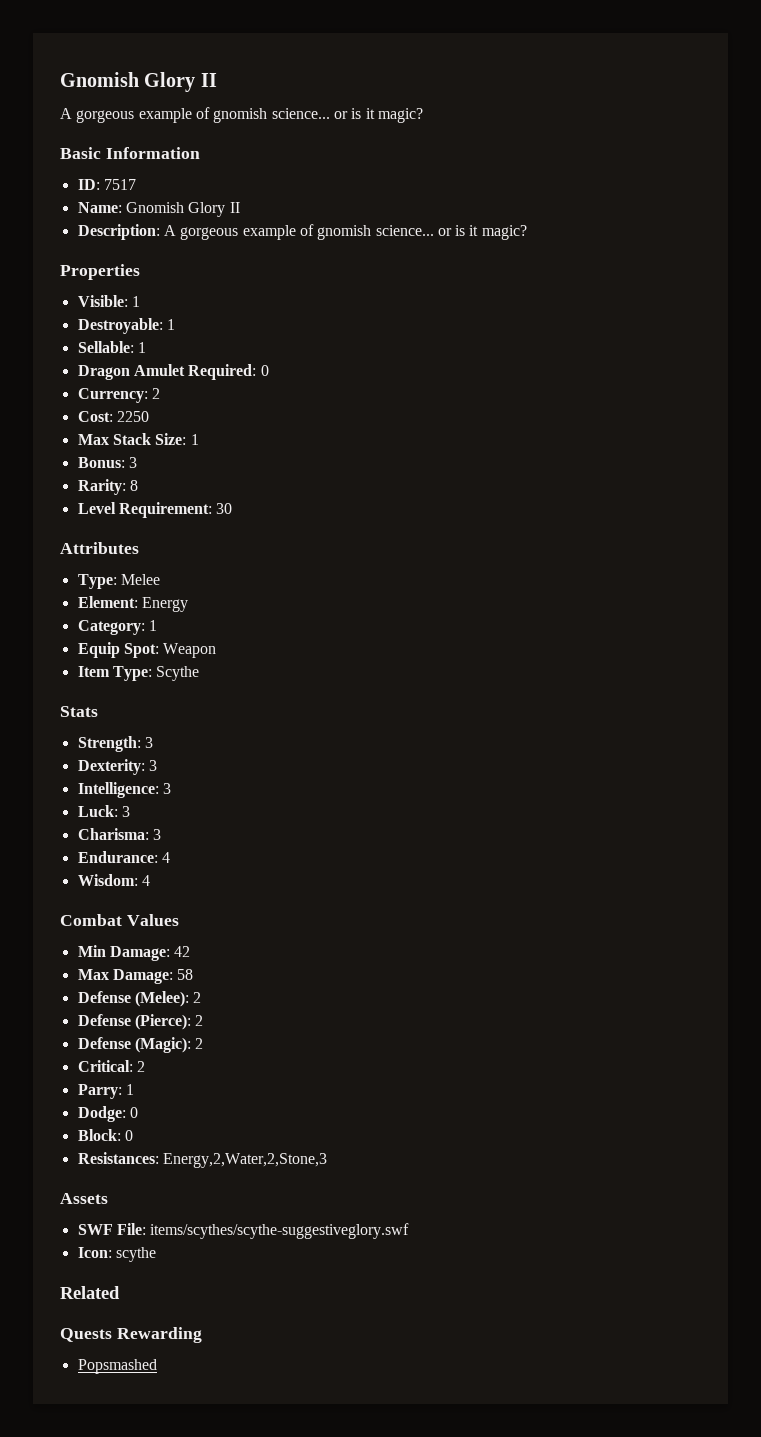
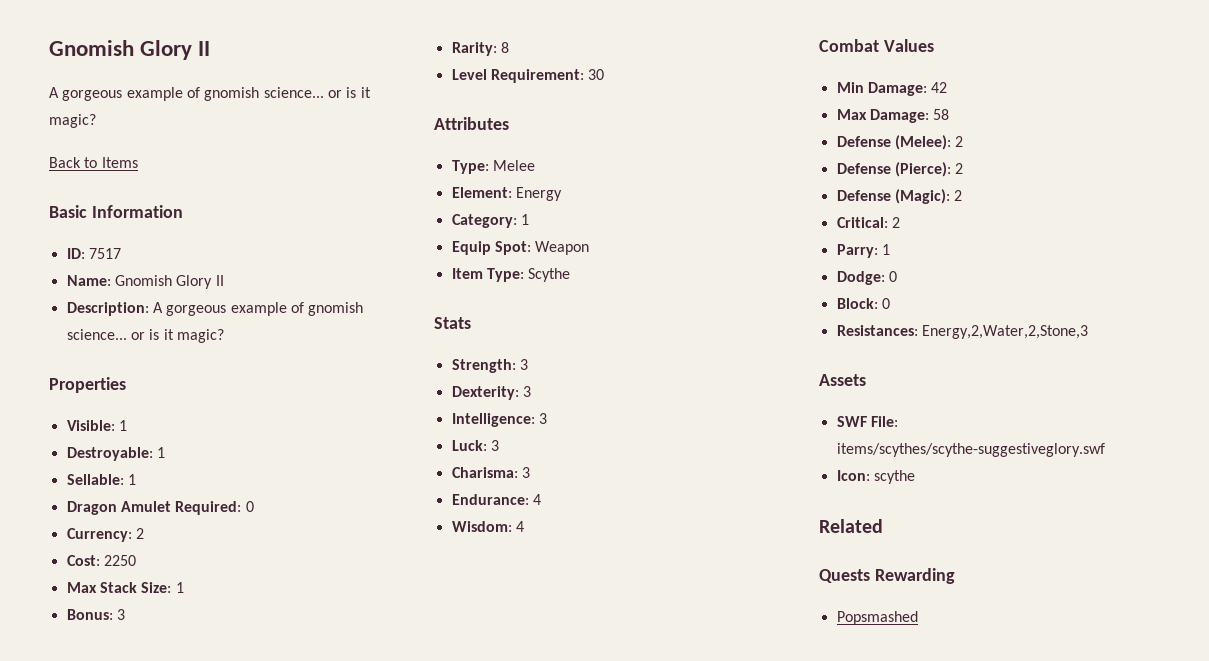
(423, 115) none -> [49,157,138,168] // Back to Items

